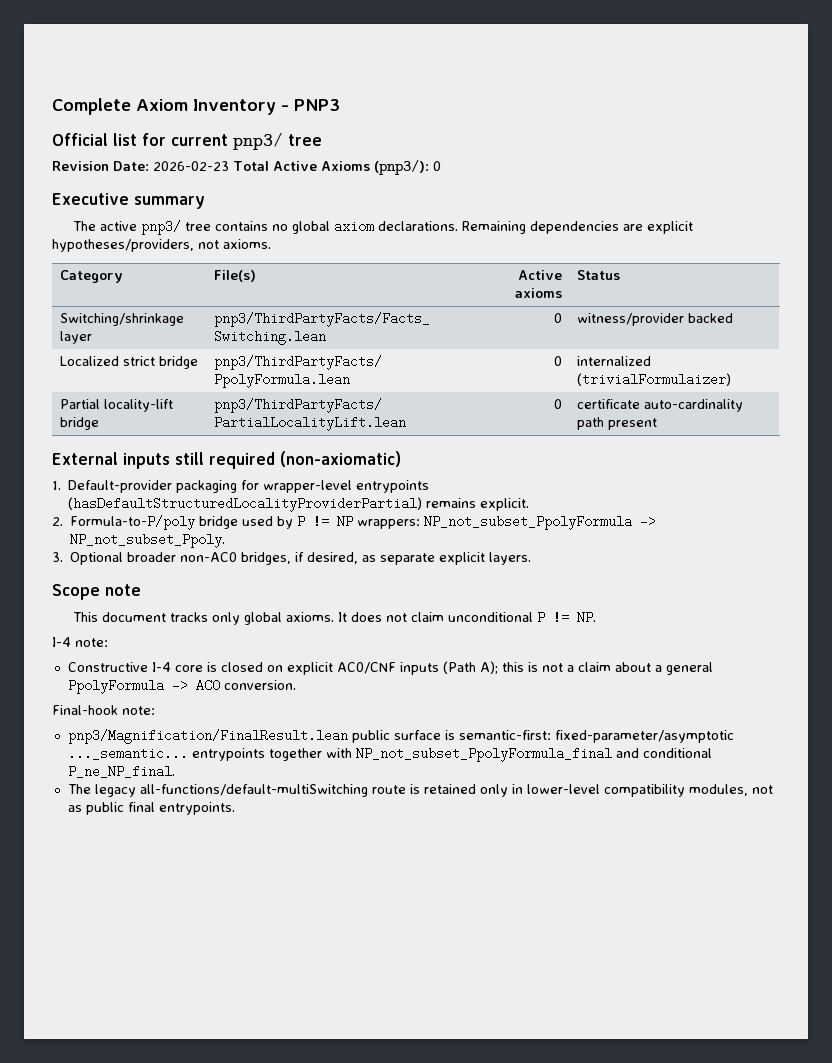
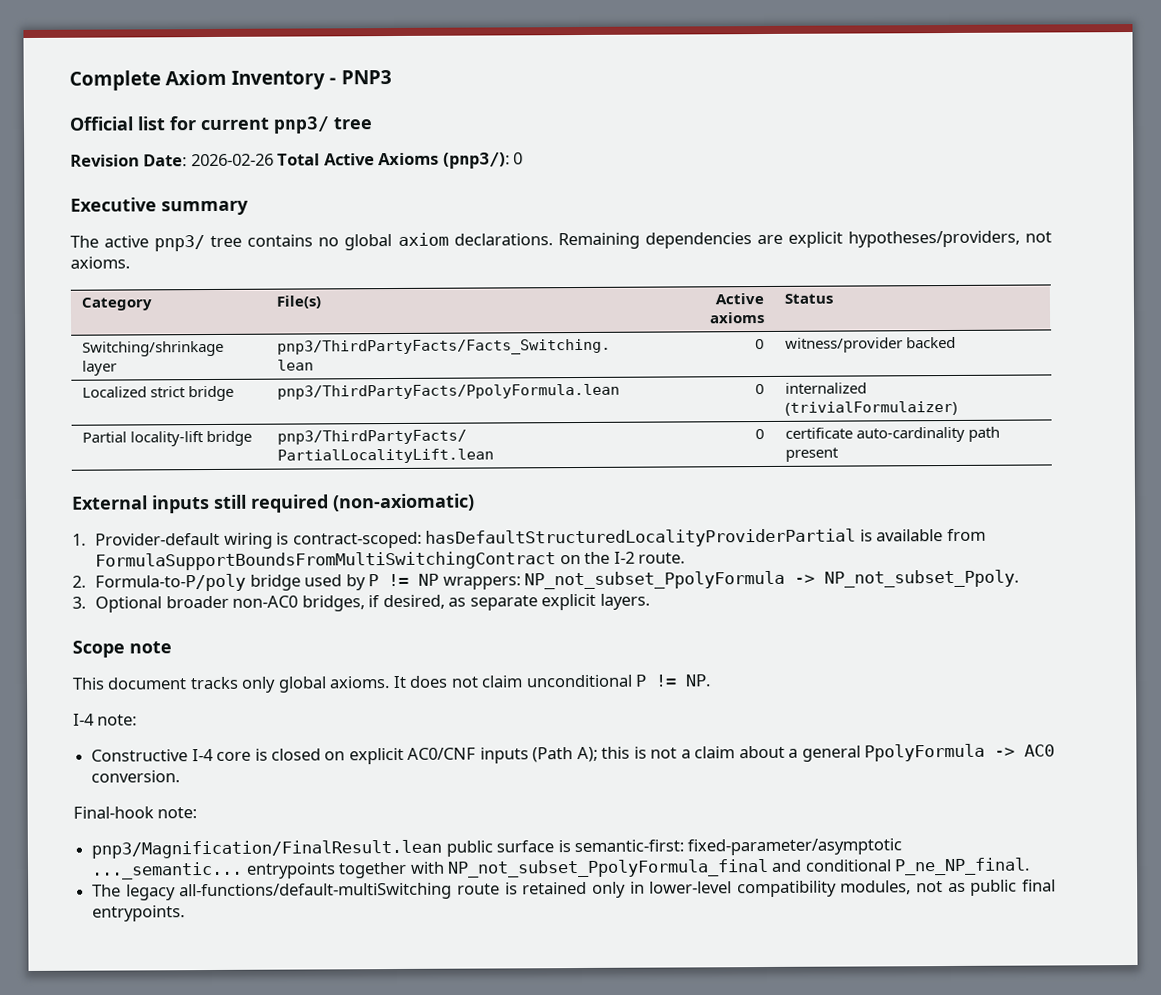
[153,161,229,171] 2026-02-23 -> [190,153,274,167] 2026-02-26
[68,480,430,493] [68,497,530,512] Default-provider packaging for wrapper-level entrypoints (hasDefaultStructuredLocalityProviderPartial) remains explicit. -> [95,528,986,549] [95,551,686,571] Provider-default wiring is contract-scoped: hasDefaultStructuredLocalityProviderPartial is available from FormulaSupportBoundsFromMultiSwitchingContract on the I-2 route.

